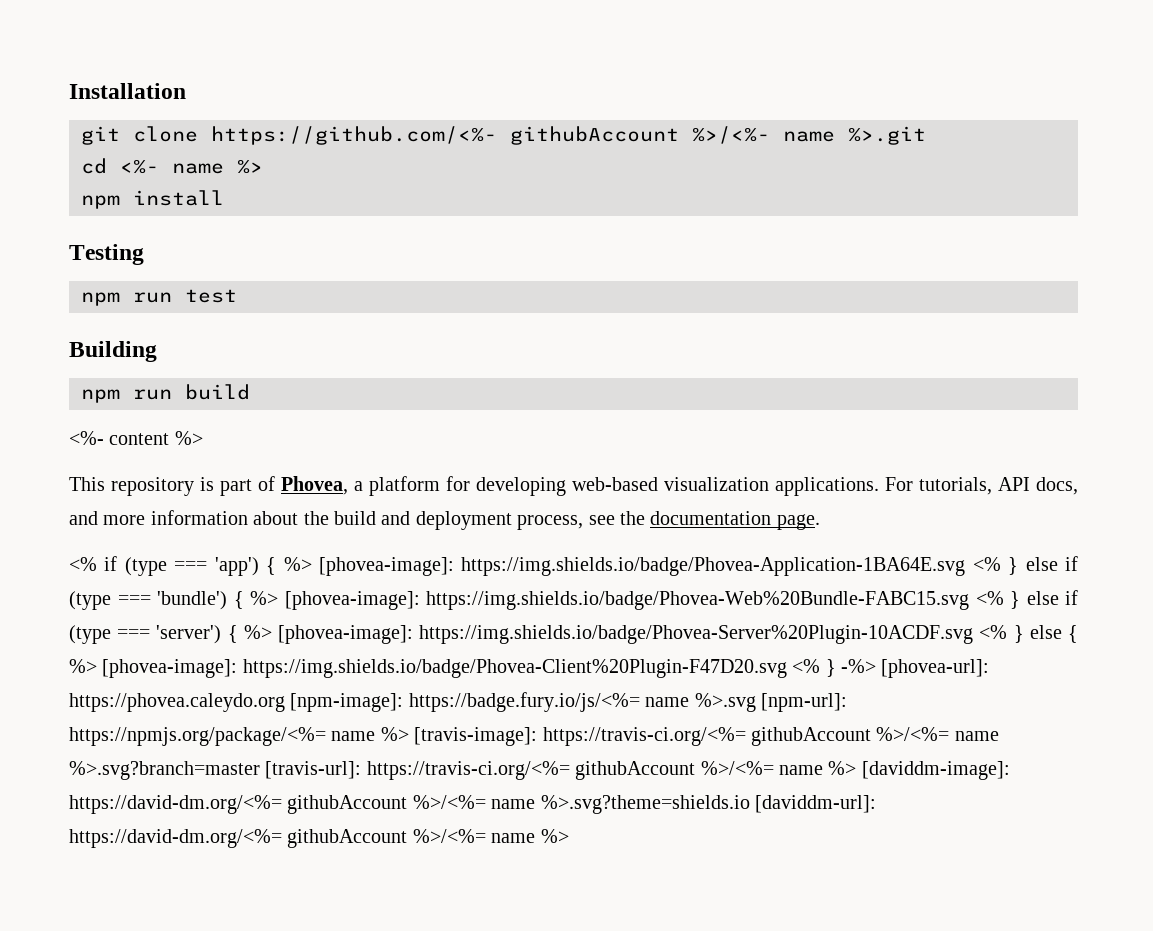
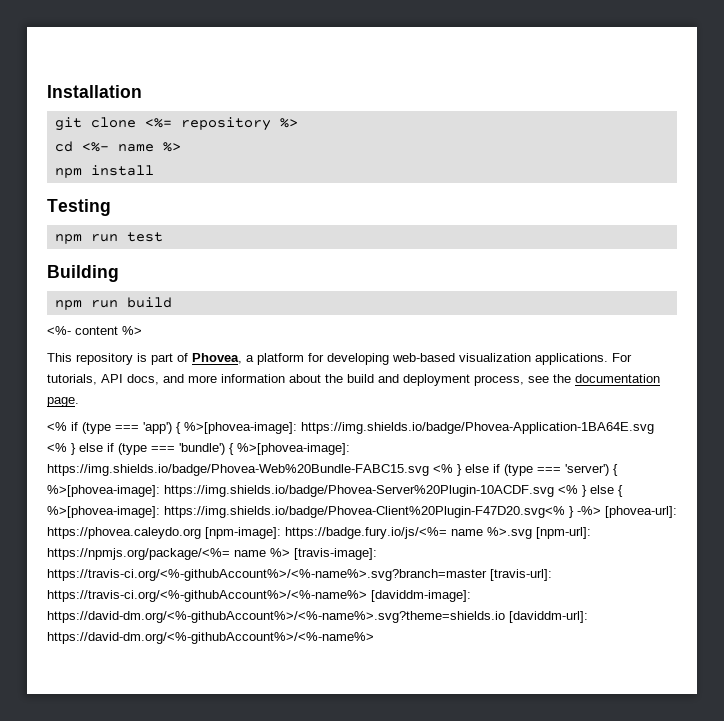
[211,126,926,145] https://github.com/<%- githubAccount %>/<%- name %>.git -> [144,117,298,131] <%= repository %>
[283,557,454,576] %> [phovea-image]: -> [184,422,297,434] %>[phovea-image]:
[250,591,420,610] %> [phovea-image]: -> [237,443,350,455] %>[phovea-image]:
[243,625,413,644] %> [phovea-image]: -> [47,485,160,497] %>[phovea-image]:
[69,659,821,678] %> [phovea-image]: https://img.shields.io/badge/Phovea-Client%20Plugin-F47D20.svg <% -> [47,506,565,518] %>[phovea-image]: https://img.shields.io/badge/Phovea-Client%20Plugin-F47D20.svg<%
[542,727,999,746] [69,761,1010,780] [69,795,876,814] [69,829,569,848] https://travis-ci.org/<%= githubAccount %>/<%= name %>.svg?branch=master [travis-url]: https://travis-ci.org/<%= githubAccount %>/<%= name %> [daviddm-image]: https://david-dm.org/<%= githubAccount %>/<%= name %>.svg?theme=shields.io [daviddm-url]: https://david-dm.org/<%= githubAccount %>/<%= name %> -> [47,569,552,581] [47,590,471,602] [47,611,588,623] [47,632,374,644] https://travis-ci.org/<%-githubAccount%>/<%-name%>.svg?branch=master [travis-url]: https://travis-ci.org/<%-githubAccount%>/<%-name%> [daviddm-image]: https://david-dm.org/<%-githubAccount%>/<%-name%>.svg?theme=shields.io [daviddm-url]: https://david-dm.org/<%-githubAccount%>/<%-name%>

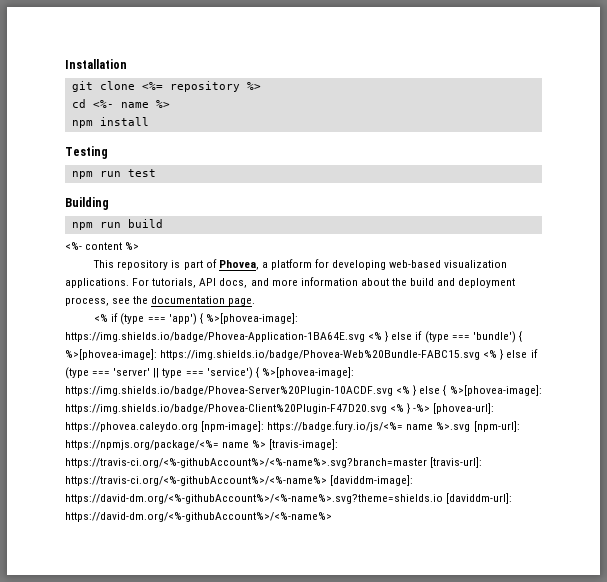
[565,464,609,476] 'server') -> [113,367,253,379] 'server' || type === 'service')
[164,506,565,518] https://img.shields.io/badge/Phovea-Client%20Plugin-F47D20.svg<% -> [65,404,405,414] https://img.shields.io/badge/Phovea-Client%20Plugin-F47D20.svg <%

